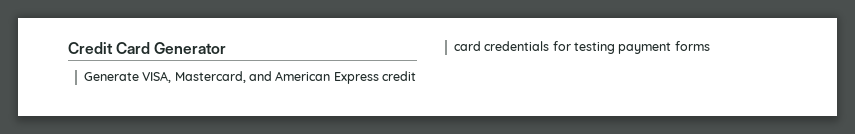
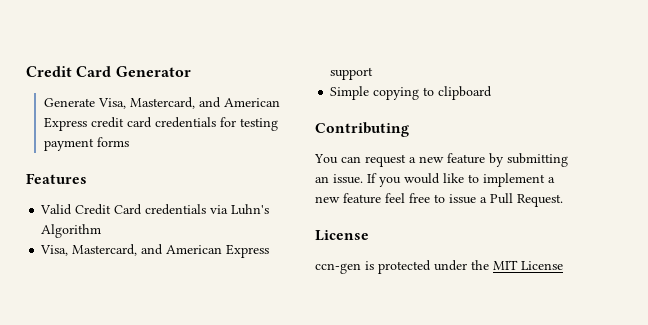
[142,71,172,83] VISA, -> [97,98,126,109] Visa,
(710, 46) none -> [26,173,87,184] [40,204,270,215] [41,224,102,238] [40,244,270,258] [330,67,374,80] [330,86,493,100] [315,122,409,137] [314,153,568,167] [315,173,555,187] [315,193,563,207] [315,230,369,241] [315,260,563,274] // Features // Valid Credit Card credentials via Luhn's Algorithm // Visa, Mastercard, and American Express support // Simple copying to clipboard // Contributing // You can request a new feature by submitting an issue. If you would like to implement a new feature feel free to issue a Pull Request. // License // ccn-gen is protected under the MIT License

